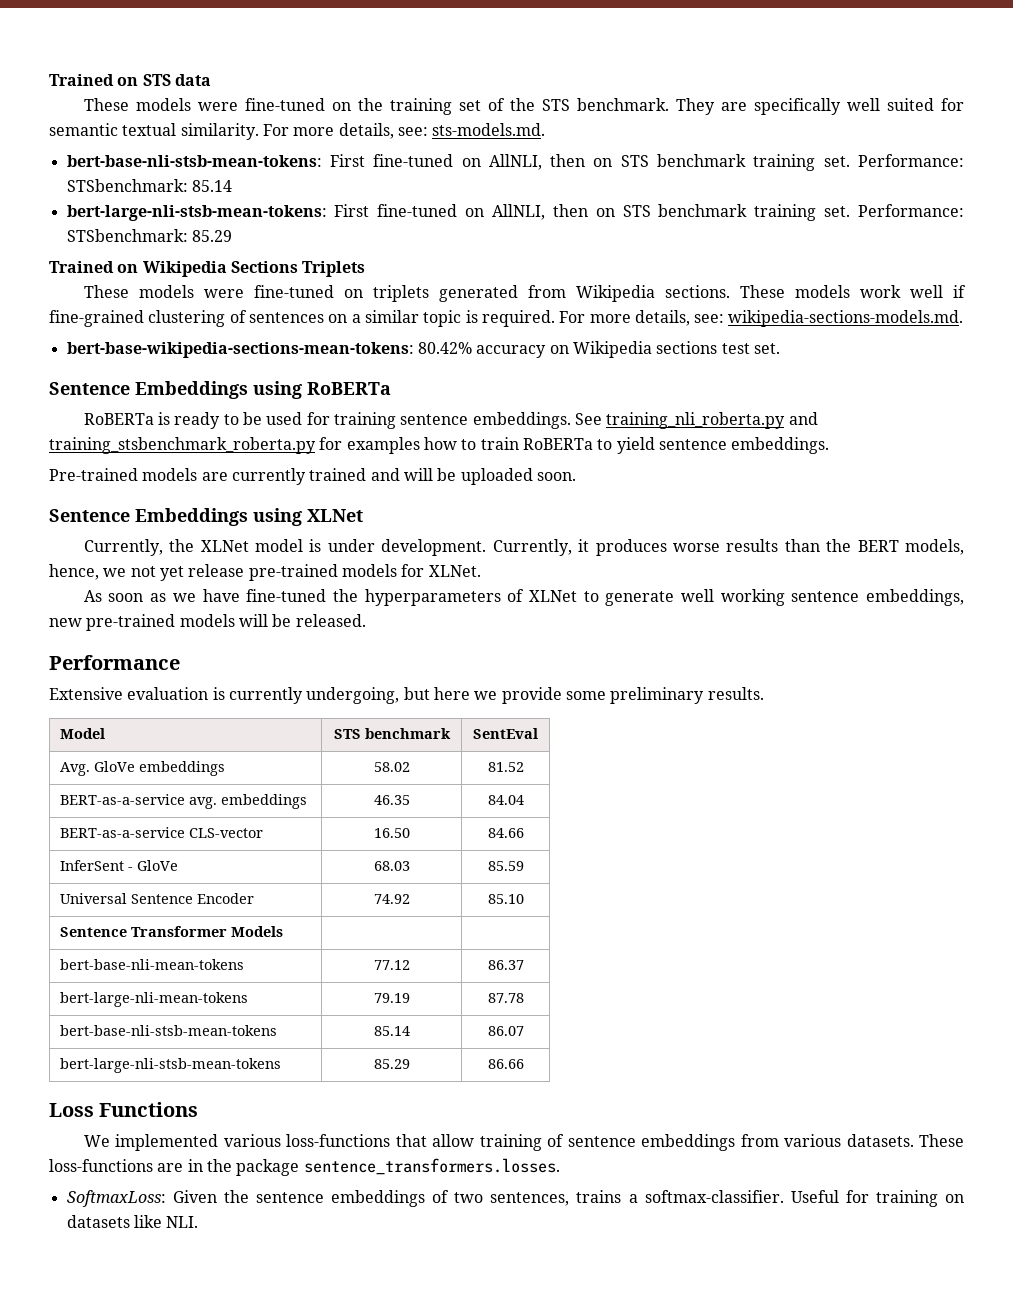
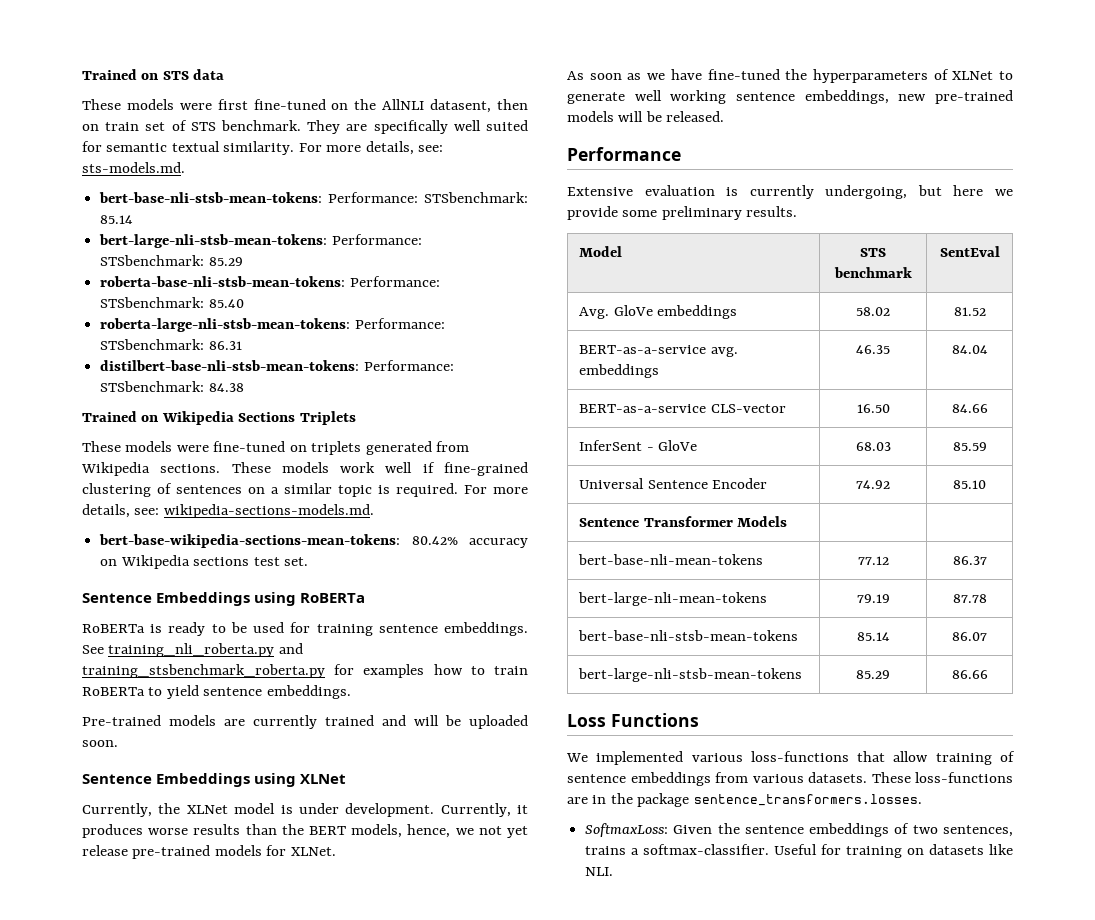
(238, 106) none -> [217,99,248,110] first
[389,98,452,115] training -> [382,99,529,113] [82,122,140,131] AllNLI datasent, then on train
[509,98,535,111] the -> (187, 125) none
[329,154,964,171] [66,179,232,192] [66,204,965,221] [66,229,232,242] First fine-tuned on AllNLI, then on STS benchmark training set. Performance: STSbenchmark: 85.14 // bert-large-nli-stsb-mean-tokens: First fine-tuned on AllNLI, then on STS benchmark training set. Performance: STSbenchmark: 85.29 -> [328,192,528,203] [100,215,134,224] [99,234,422,248] [100,255,243,266] [100,276,440,287] [100,297,244,308] [100,318,445,332] [100,339,242,350] [100,360,454,371] [100,381,244,392] Performance: STSbenchmark: 85.14 // bert-large-nli-stsb-mean-tokens: Performance: STSbenchmark: 85.29 // roberta-base-nli-stsb-mean-tokens: Performance: STSbenchmark: 85.40 // roberta-large-nli-stsb-mean-tokens: Performance: STSbenchmark: 86.31 // distilbert-base-nli-stsb-mean-tokens: Performance: STSbenchmark: 84.38

